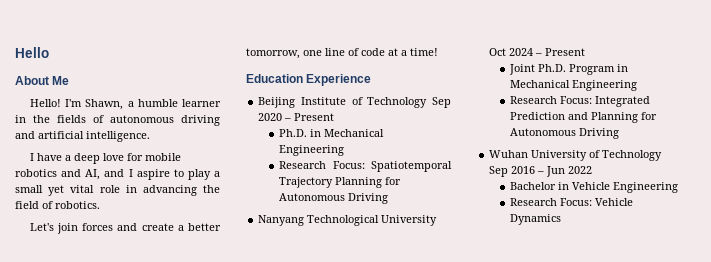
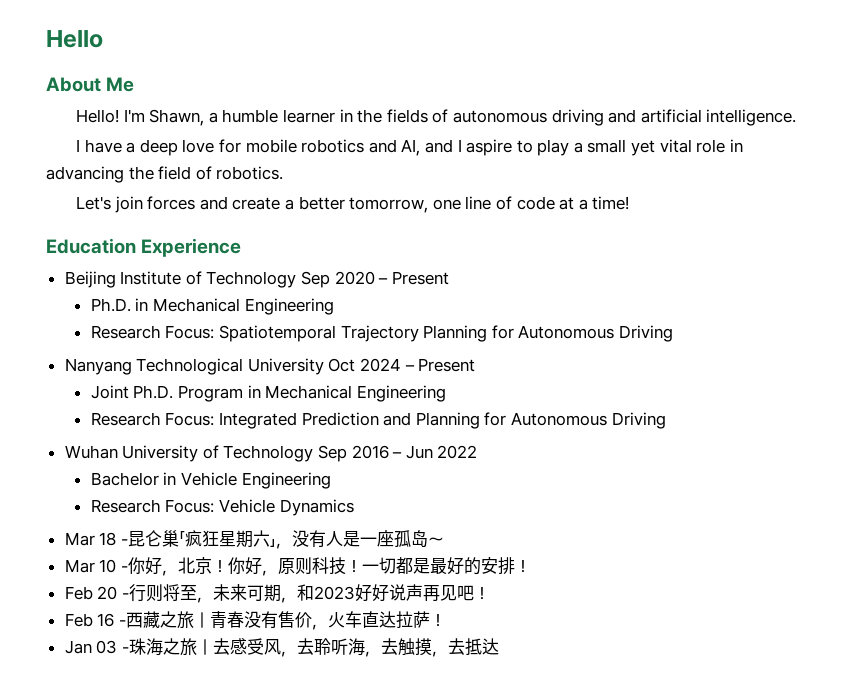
(562, 219) none -> [64,530,444,549] [64,557,531,576] [64,584,490,603] [64,611,446,630] [64,638,499,657] // Mar 18 -昆仑巢「疯狂星期六」，没有人是一座孤岛～ // Mar 10 -你好，北京！你好，原则科技！一切都是最好的安排！ // Feb 20 -行则将至，未来可期，和2023好好说声再见吧！ // Feb 16 -西藏之旅｜青春没有售价，火车直达拉萨！ // Jan 03 -珠海之旅｜去感受风，去聆听海，去触摸，去抵达

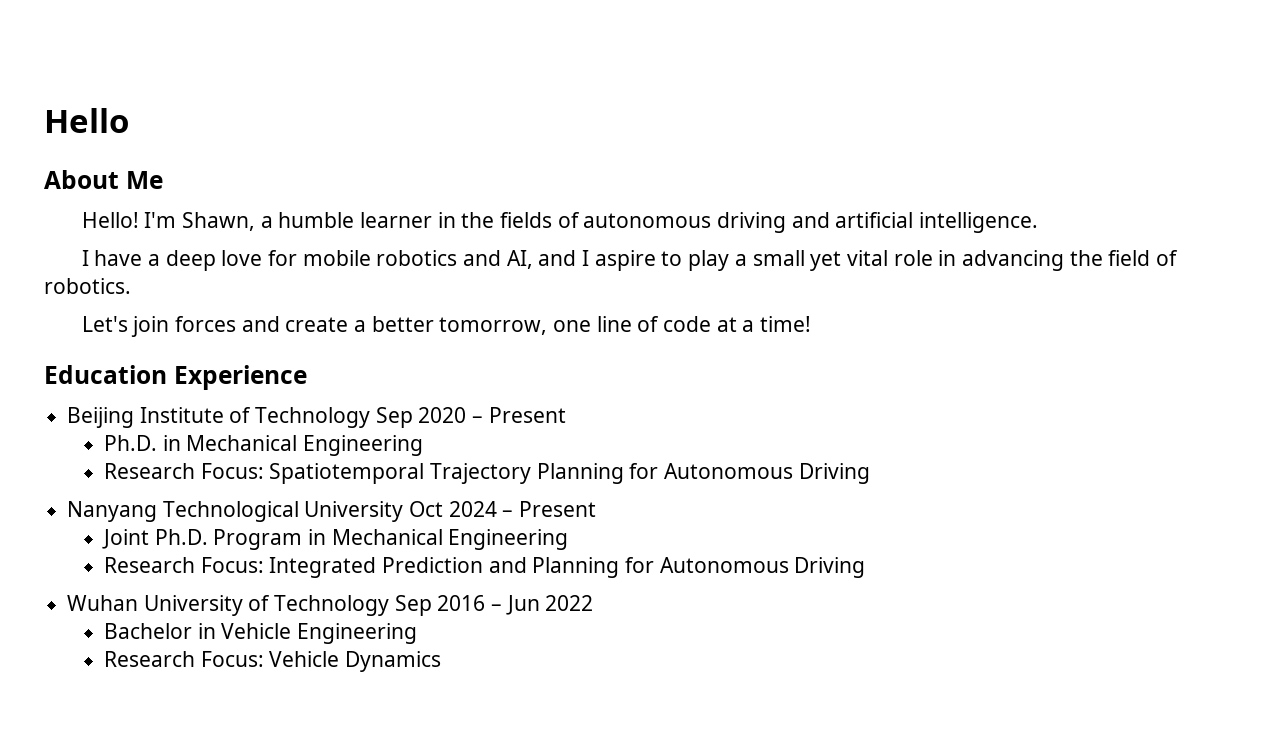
[64,530,444,549] [64,557,531,576] [64,584,490,603] [64,611,446,630] [64,638,499,657] // Mar 18 -昆仑巢「疯狂星期六」，没有人是一座孤岛～ // Mar 10 -你好，北京！你好，原则科技！一切都是最好的安排！ // Feb 20 -行则将至，未来可期，和2023好好说声再见吧！ // Feb 16 -西藏之旅｜青春没有售价，火车直达拉萨！ // Jan 03 -珠海之旅｜去感受风，去聆听海，去触摸，去抵达 -> (442, 661) none

